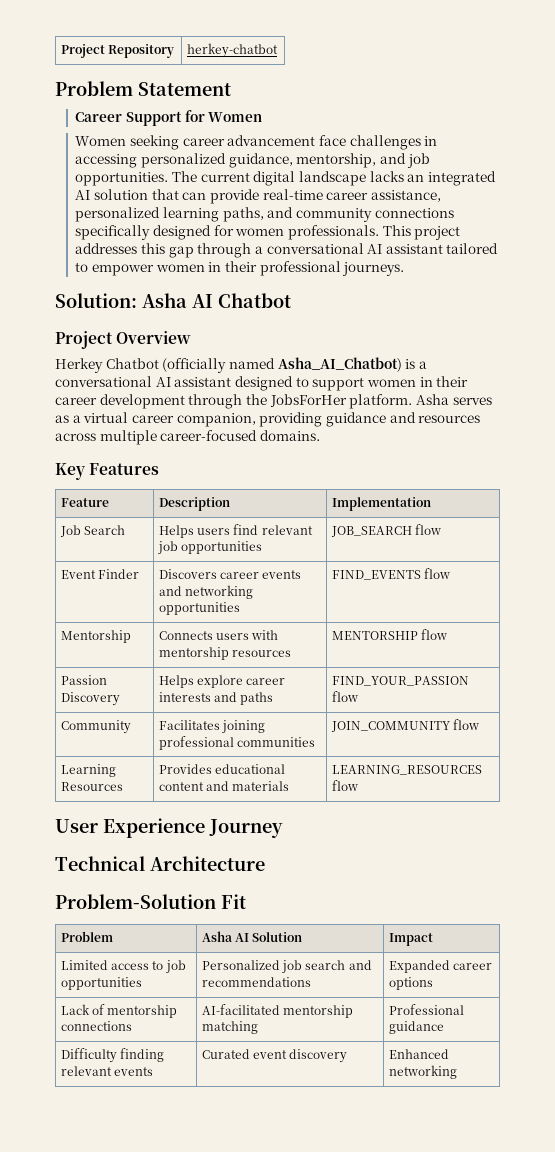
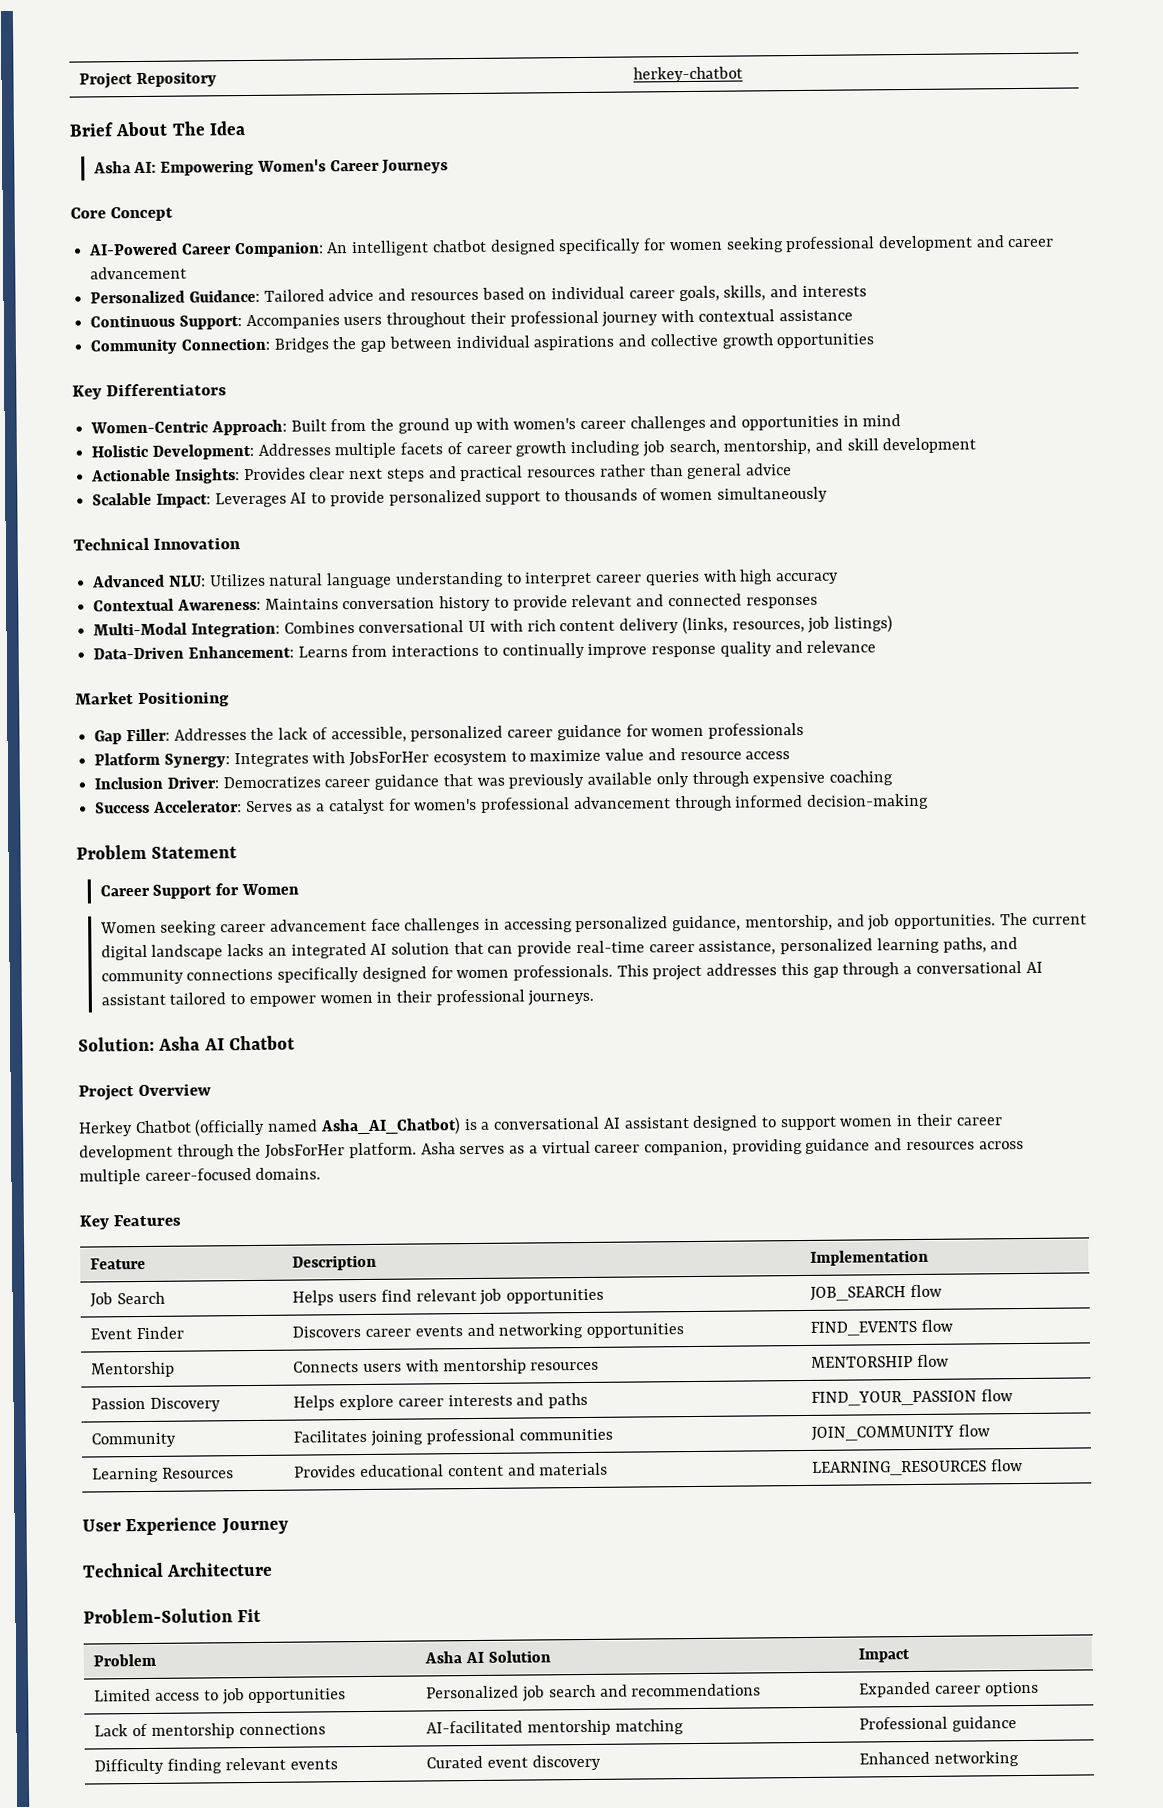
(278, 50) none -> [69,121,246,137] [92,159,449,176] [70,206,173,222] [88,235,1055,258] [90,266,188,280] [90,285,867,304] [90,309,853,330] [90,333,875,355] [72,383,227,400] [90,414,902,436] [91,437,977,460] [91,463,792,484] [92,486,828,508] [73,537,241,551] [91,569,839,589] [93,593,818,612] [93,615,893,638] [93,640,877,660] [75,691,230,708] [94,722,804,745] [94,748,791,768] [94,770,893,790] [95,793,929,815] // Brief About The Idea // Asha AI: Empowering Women's Career Journeys // Core Concept // AI-Powered Career Companion: An intelligent chatbot designed specifically for women seeking professional development and career advancement // Personalized Guidance: Tailored advice and resources based on individual career goals, skills, and interests // Continuous Support: Accompanies users throughout their professional journey with contextual assistance // Community Connection: Bridges the gap between individual aspirations and collective growth opportunities // Key Differentiators // Women-Centric Approach: Built from the ground up with women's career challenges and opportunities in mind // Holistic Development: Addresses multiple facets of career growth including job search, mentorship, and skill development // Actionable Insights: Provides clear next steps and practical resources rather than general advice // Scalable Impact: Leverages AI to provide personalized support to thousands of women simultaneously // Technical Innovation // Advanced NLU: Utilizes natural language understanding to interpret career queries with high accuracy // Contextual Awareness: Maintains conversation history to provide relevant and connected responses // Multi-Modal Integration: Combines conversational UI with rich content delivery (links, resources, job listings) // Data-Driven Enhancement: Learns from interactions to continually improve response quality and relevance // Market Positioning // Gap Filler: Addresses the lack of accessible, personalized career guidance for women professionals // Platform Synergy: Integrates with JobsForHer ecosystem to maximize value and resource access // Inclusion Driver: Democratizes career guidance that was previously available only through expensive coaching // Success Accelerator: Serves as a catalyst for women's professional advancement through informed decision-making

